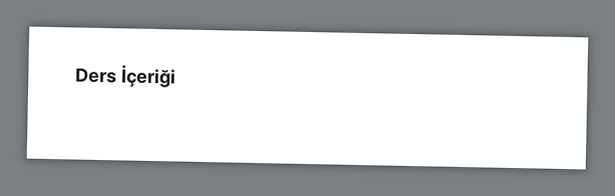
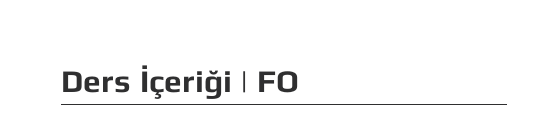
(176, 76) none -> [240,71,299,93] | FO

